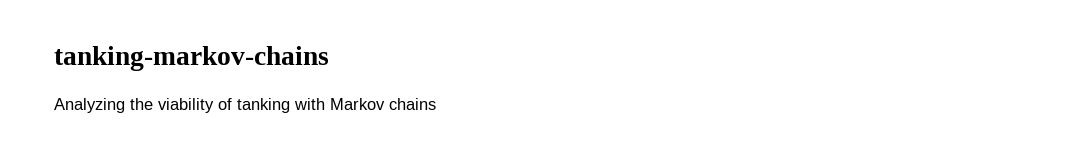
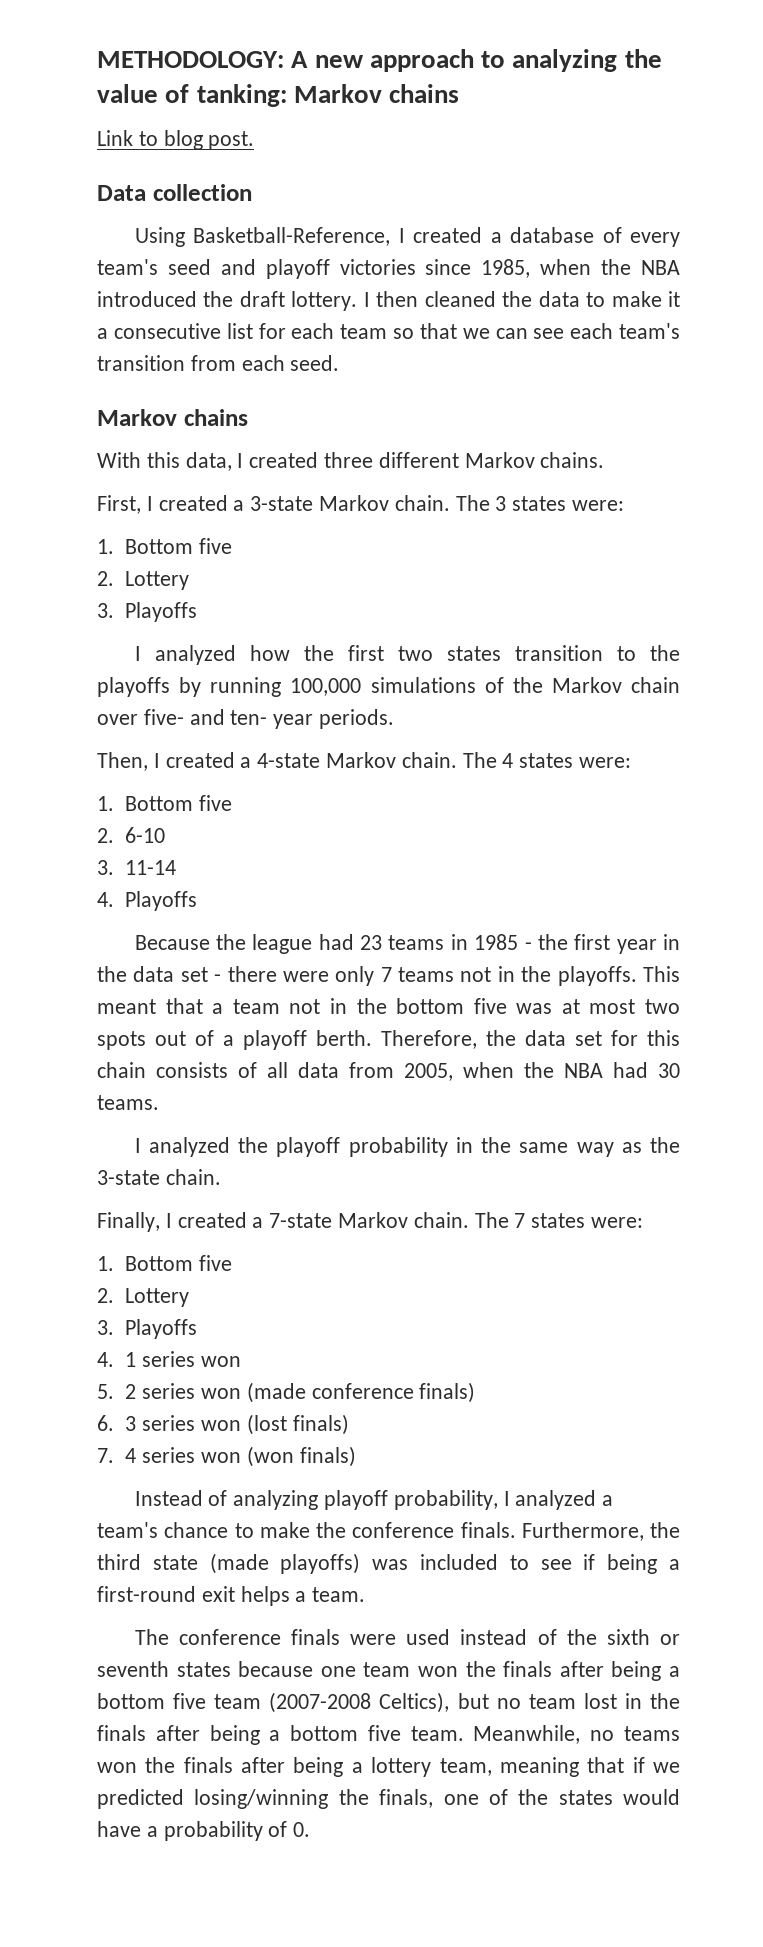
[54,46,329,71] [54,98,436,113] tanking-markov-chains // Analyzing the viability of tanking with Markov chains -> [97,49,662,72] [97,84,460,107] [97,130,255,150] [97,184,252,201] [134,227,680,247] [97,259,681,279] [97,291,680,311] [97,323,680,339] [97,355,340,371] [97,409,248,426] [97,452,605,471] [97,495,625,514] [97,538,233,554] [97,571,190,590] [97,602,198,622] [134,645,680,665] [97,677,680,697] [97,709,395,729] [97,752,632,771] [97,795,233,811] [97,827,166,843] [97,860,177,875] [97,891,198,911] [134,934,680,954] [97,966,680,986] [97,998,680,1014] [97,1030,680,1050] [97,1062,680,1081] [97,1095,159,1110] [134,1137,680,1157] [97,1169,221,1185] [97,1212,644,1232] [97,1255,233,1271] [97,1288,190,1307] [97,1319,198,1339] [97,1351,242,1367] [97,1382,476,1403] [97,1414,349,1435] [97,1446,356,1467] [134,1490,614,1510] [97,1522,680,1541] [97,1553,680,1574] [97,1586,366,1606] [134,1629,680,1645] [97,1661,681,1681] [97,1692,681,1713] [97,1725,680,1745] [97,1757,681,1777] [97,1789,680,1809] [97,1821,311,1841] METHODOLOGY: A new approach to analyzing the value of tanking: Markov chains // Link to blog post. // Data collection // Using Basketball-Reference, I created a database of every team's seed and playoff victories since 1985, when the NBA introduced the draft lottery. I then cleaned the data to make it a consecutive list for each team so that we can see each team's transition from each seed. // Markov chains // With this data, I created three different Markov chains. // First, I created a 3-state Markov chain. The 3 states were: // 1. Bottom five // 2. Lottery // 3. Playoffs // I analyzed how the first two states transition to the playoffs by running 100,000 simulations of the Markov chain over five- and ten- year periods. // Then, I created a 4-state Markov chain. The 4 states were: // 1. Bottom five // 2. 6-10 // 3. 11-14 // 4. Playoffs // Because the league had 23 teams in 1985 - the first year in the data set - there were only 7 teams not in the playoffs. This meant that a team not in the bottom five was at most two spots out of a playoff berth. Therefore, the data set for this chain consists of all data from 2005, when the NBA had 30 teams. // I analyzed the playoff probability in the same way as the 3-state chain. // Finally, I created a 7-state Markov chain. The 7 states were: // 1. Bottom five // 2. Lottery // 3. Playoffs // 4. 1 series won // 5. 2 series won (made conference finals) // 6. 3 series won (lost finals) // 7. 4 series won (won finals) // Instead of analyzing playoff probability, I analyzed a team's chance to make the conference finals. Furthermore, the third state (made playoffs) was included to see if being a first-round exit helps a team. // The conference finals were used instead of the sixth or seventh states because one team won the finals after being a bottom five team (2007-2008 Celtics), but no team lost in the finals after being a bottom five team. Meanwhile, no teams won the finals after being a lottery team, meaning that if we predicted losing/winning the finals, one of the states would have a probability of 0.

